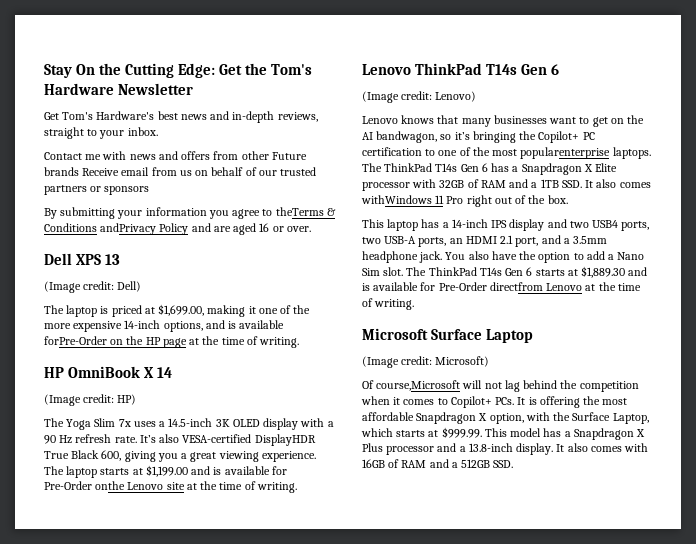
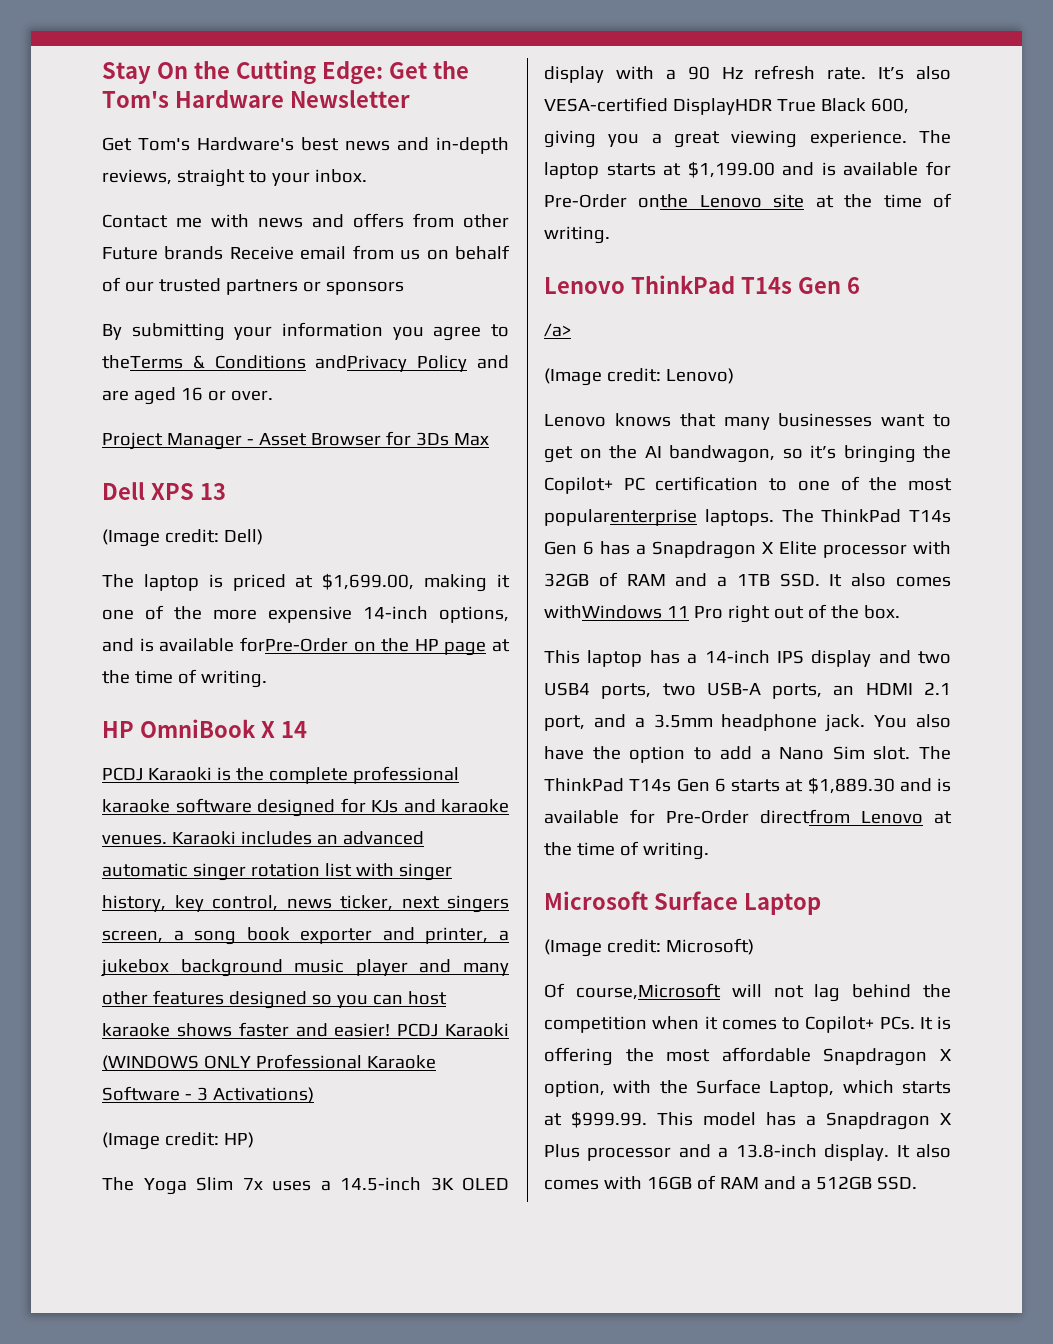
(311, 229) none -> [102,431,489,450] // Project Manager - Asset Browser for 3Ds Max
(173, 372) none -> [102,766,459,784] [102,798,509,817] [102,831,424,845] [102,863,452,881] [102,895,509,913] [102,927,509,945] [101,959,509,977] [102,990,447,1009] [102,1022,509,1037] [102,1054,436,1071] [102,1086,314,1103] // PCDJ Karaoki is the complete professional karaoke software designed for KJs and karaoke venues. Karaoki includes an advanced automatic singer rotation list with singer history, key control, news ticker, next singers screen, a song book exporter and printer, a jukebox background music player and many other features designed so you can host karaoke shows faster and easier! PCDJ Karaoki (WINDOWS ONLY Professional Karaoke Software - 3 Activations)
(560, 69) none -> [544,323,571,337] // /a>

